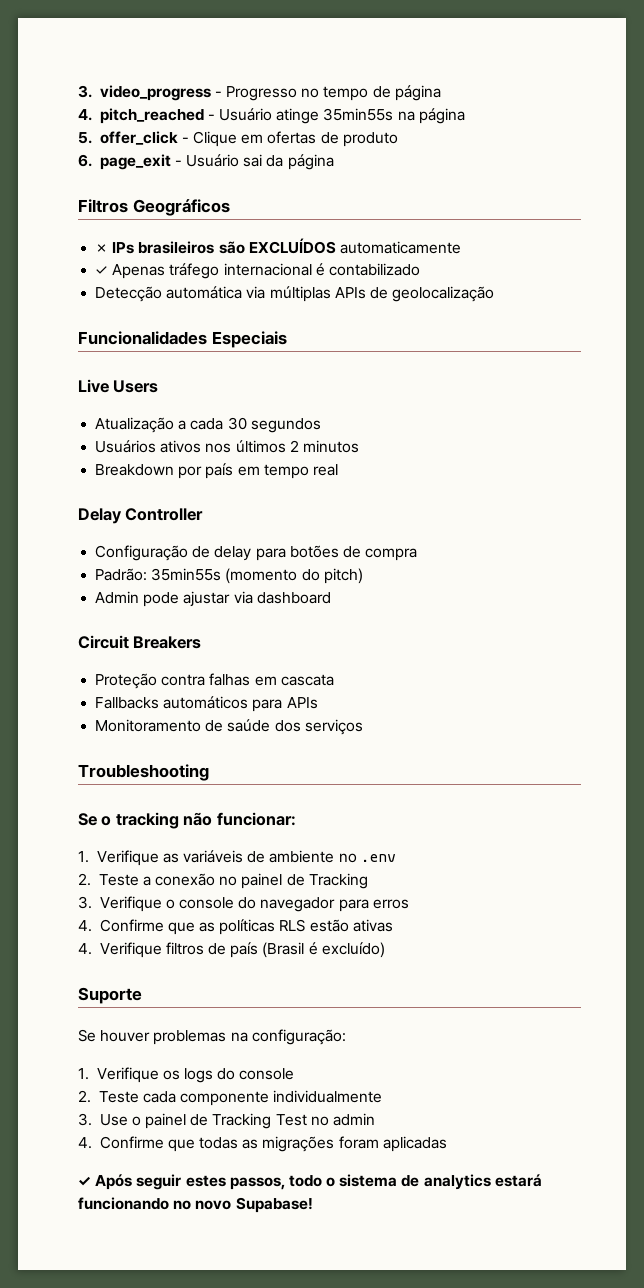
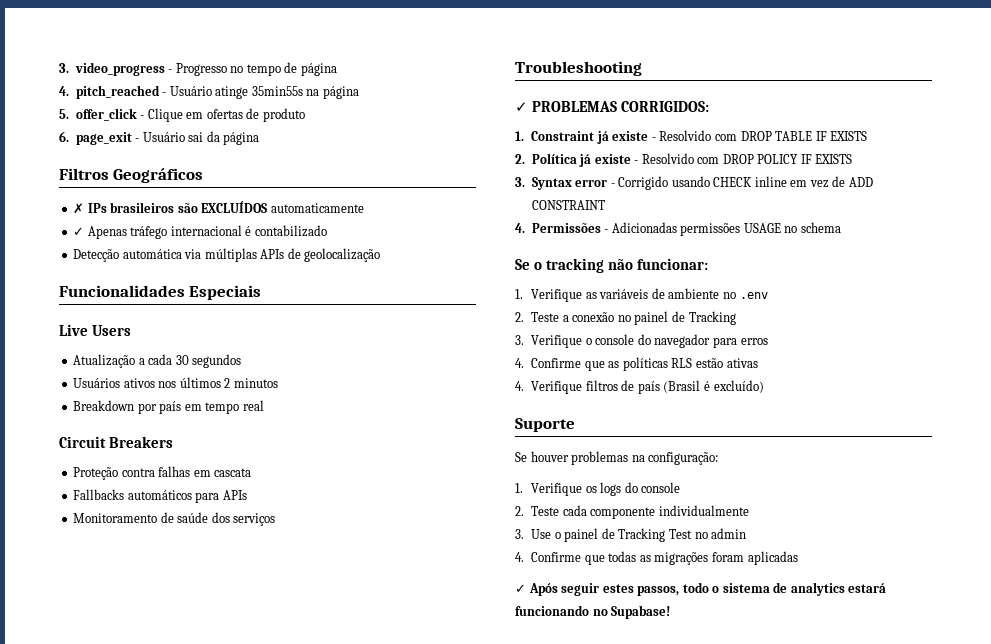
[78,508,204,524] [95,545,418,561] [95,568,363,584] [95,591,331,607] // Delay Controller // Configuração de delay para botões de compra // Padrão: 35min55s (momento do pitch) // Admin pode ajustar via dashboard -> (264, 405) none
(209, 772) none -> [515,101,709,112] [515,130,868,144] [515,153,853,167] [515,176,873,190] [531,200,605,210] [515,222,841,236] // ✓ PROBLEMAS CORRIGIDOS: // 1. Constraint já existe - Resolvido com DROP TABLE IF EXISTS // 2. Política já existe - Resolvido com DROP POLICY IF EXISTS // 3. Syntax error - Corrigido usando CHECK inline em vez de ADD CONSTRAINT // 4. Permissões - Adicionadas permissões USAGE no schema
[195,1200,232,1210] novo -> (608, 612) none

